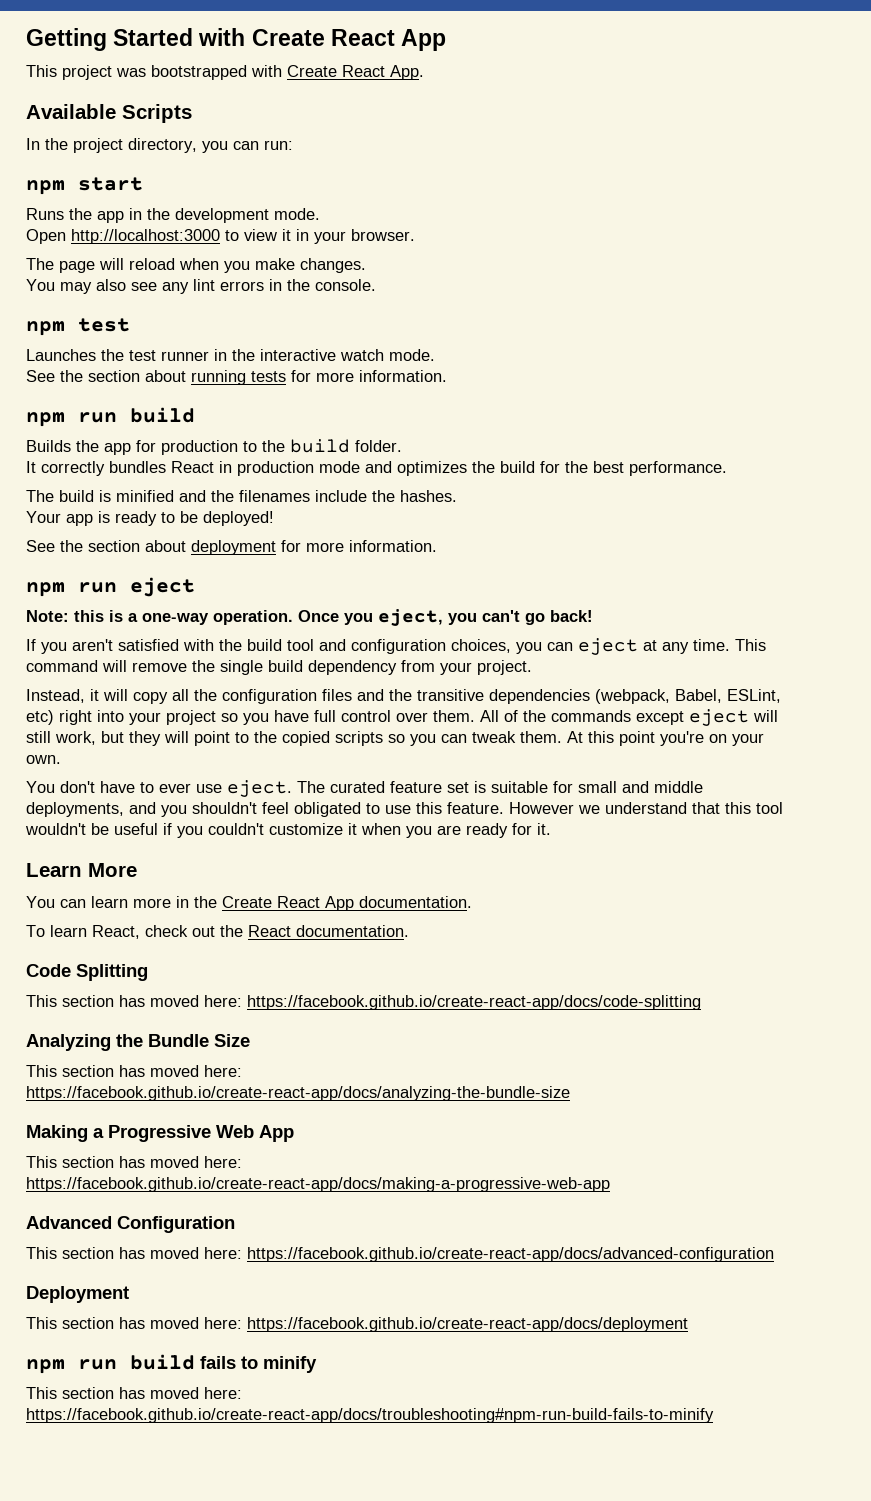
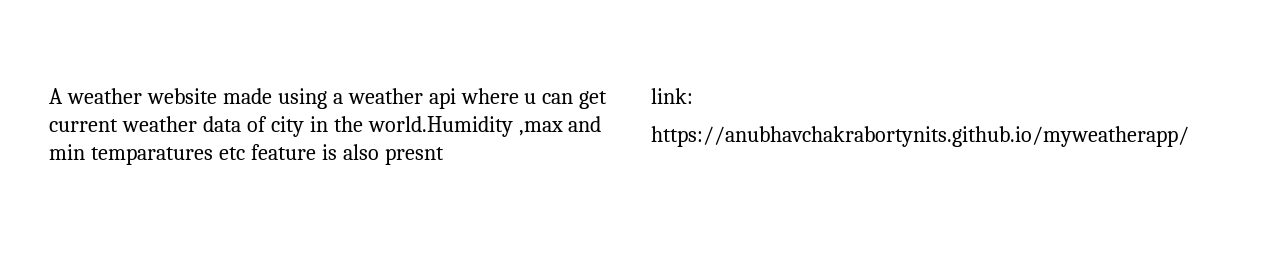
[26,28,447,51] [26,65,424,80] [26,104,192,123] [26,138,293,153] [26,177,143,195] [26,208,320,223] [26,229,415,244] [26,258,366,273] [26,279,376,294] [26,318,130,336] [26,349,435,361] [26,370,447,385] [26,407,195,427] [26,439,402,455] [26,461,727,476] [26,490,457,502] [26,511,274,526] [26,540,437,555] [26,577,195,597] [26,609,593,626] [26,638,766,655] [26,660,532,675] [26,689,781,704] [26,709,778,726] [26,731,764,746] [26,755,61,764] [26,780,703,797] [26,802,783,817] [25,823,551,838] [26,863,137,877] [26,896,472,911] [26,925,409,939] [26,964,148,981] [26,995,701,1010] [26,1034,250,1051] [26,1065,242,1077] [26,1086,570,1101] [26,1125,294,1142] [26,1156,242,1168] [26,1177,610,1192] [26,1216,235,1233] [26,1247,774,1262] [26,1286,129,1303] [26,1317,688,1332] [26,1354,317,1374] [26,1387,242,1399] [26,1408,714,1423] Getting Started with Create React App // This project was bootstrapped with Create React App. // Available Scripts // In the project directory, you can run: // npm start // Runs the app in the development mode. // Open http://localhost:3000 to view it in your browser. // The page will reload when you make changes. // You may also see any lint errors in the console. // npm test // Launches the test runner in the interactive watch mode. // See the section about running tests for more information. // npm run build // Builds the app for production to the build folder. // It correctly bundles React in production mode and optimizes the build for the best performance. // The build is minified and the filenames include the hashes. // Your app is ready to be deployed! // See the section about deployment for more information. // npm run eject // Note: this is a one-way operation. Once you eject, you can't go back! // If you aren't satisfied with the build tool and configuration choices, you can eject at any time. This command will remove the single build dependency from your project. // Instead, it will copy all the configuration files and the transitive dependencies (webpack, Babel, ESLint, etc) right into your project so you have full control over them. All of the commands except eject will still work, but they will point to the copied scripts so you can tweak them. At this point you're on your own. // You don't have to ever use eject. The curated feature set is suitable for small and middle deployments, and you shouldn't feel obligated to use this feature. However we understand that this tool wouldn't be useful if you couldn't customize it when you are ready for it. // Learn More // You can learn more in the Create React App documentation. // To learn React, check out the React documentation. // Code Splitting // This section has moved here: https://facebook.github.io/create-react-app/docs/code-splitting // Analyzing the Bundle Size // This section has moved here: https://facebook.github.io/create-react-app/docs/analyzing-the-bundle-size // Making a Progressive Web App // This section has moved here: https://facebook.github.io/create-react-app/docs/making-a-progressive-web-app // Advanced Configuration // This section has moved here: https://facebook.github.io/create-react-app/docs/advanced-configuration // Deployment // This section has moved here: https://facebook.github.io/create-react-app/docs/deployment // npm run build fails to minify // This section has moved here: https://facebook.github.io/create-react-app/docs/troubleshooting#npm-run-build-fails-to-minify -> [49,88,608,109] [49,116,602,137] [49,144,444,165] [651,88,693,104] [651,126,1189,147] A weather website made using a weather api where u can get current weather data of city in the world.Humidity ,max and min temparatures etc feature is also presnt // link: // https://anubhavchakrabortynits.github.io/myweatherapp/

